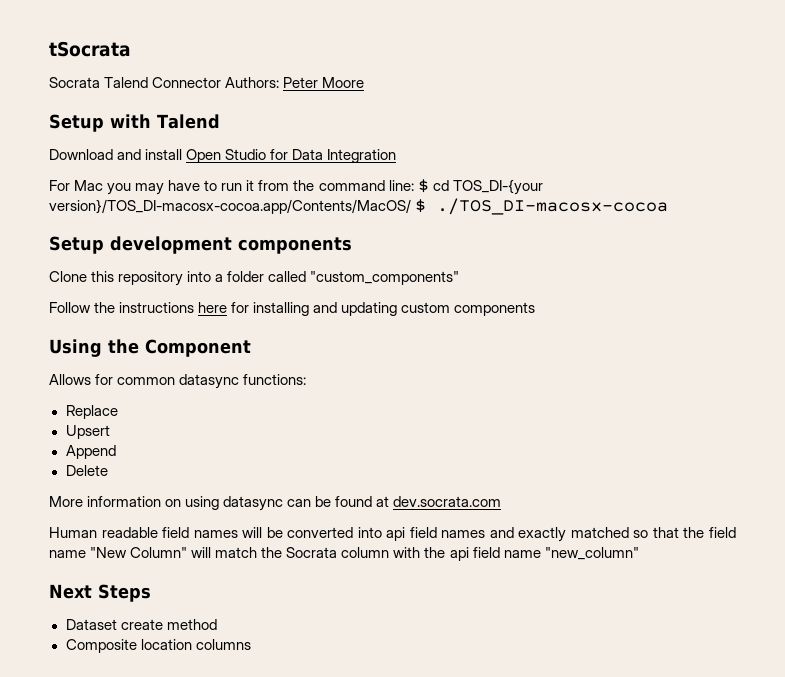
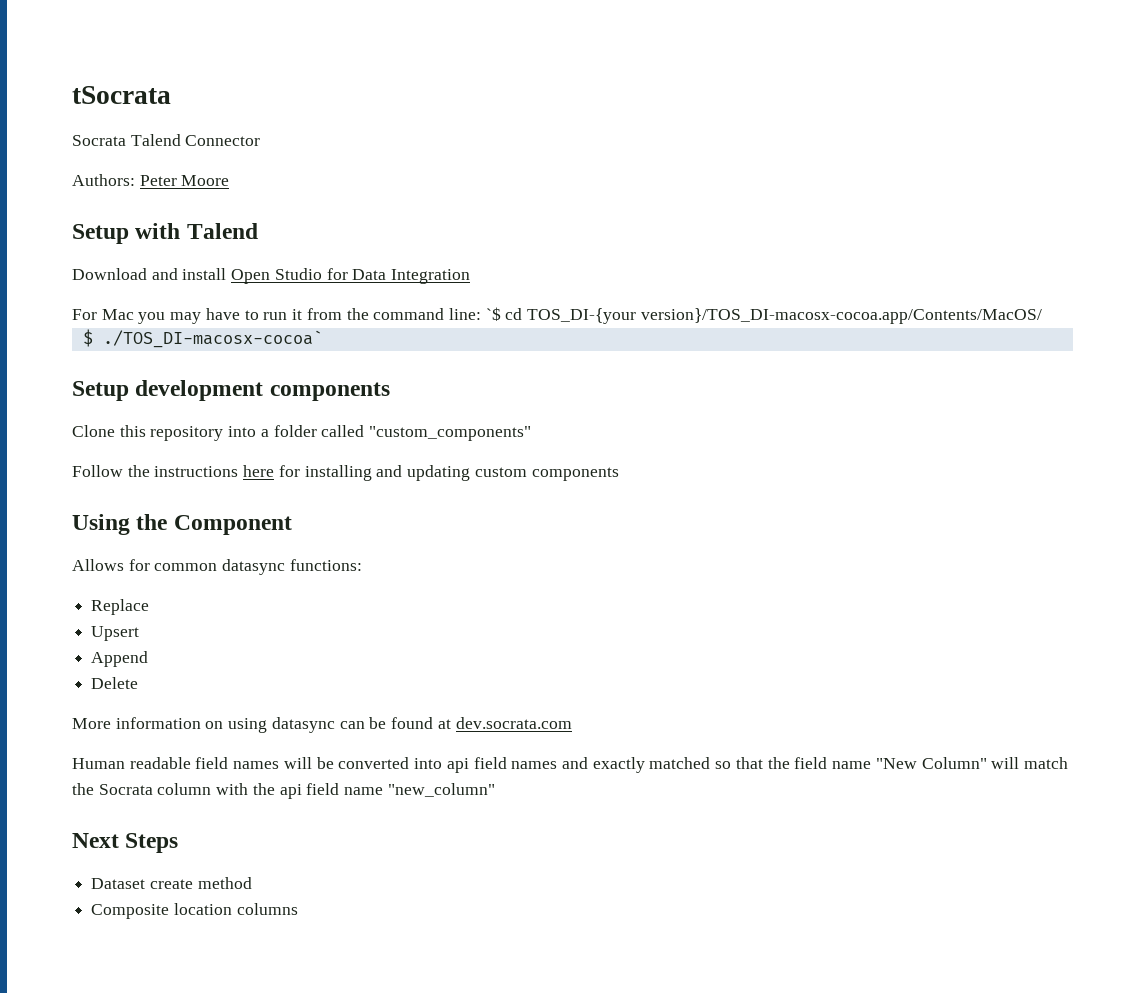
(222, 82) none -> (261, 140) //
[417,179,429,193] $ -> [485,307,501,321] `$
[415,198,669,215] $ ./TOS_DI-macosx-cocoa -> [82,329,323,348] // $ ./TOS_DI-macosx-cocoa`

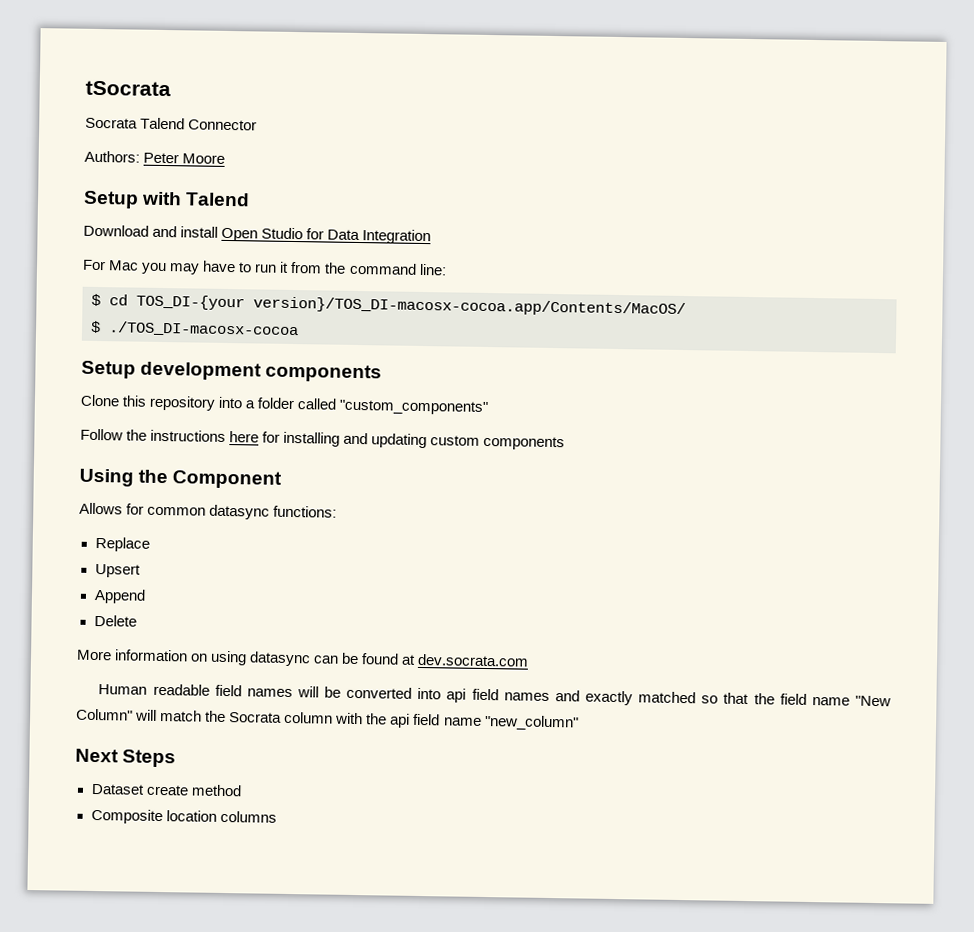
[485,307,501,321] `$ -> [91,293,101,307] // $
[102,330,323,348] ./TOS_DI-macosx-cocoa` -> [108,321,299,338] ./TOS_DI-macosx-cocoa

